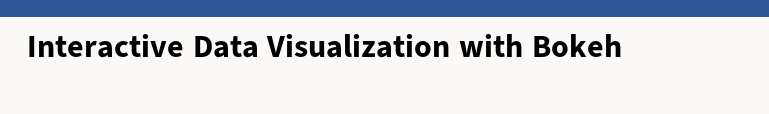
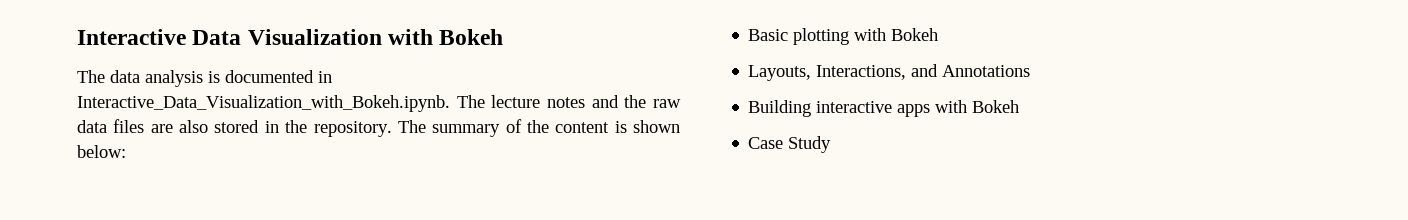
(622, 45) none -> [77,70,332,87] [77,95,681,112] [77,119,680,137] [77,145,126,158] [748,28,939,45] [748,64,1031,81] [748,100,1020,117] [748,136,832,153] // The data analysis is documented in Interactive_Data_Visualization_with_Bokeh.ipynb. The lecture notes and the raw data files are also stored in the repository. The summary of the content is shown below: // Basic plotting with Bokeh // Layouts, Interactions, and Annotations // Building interactive apps with Bokeh // Case Study

